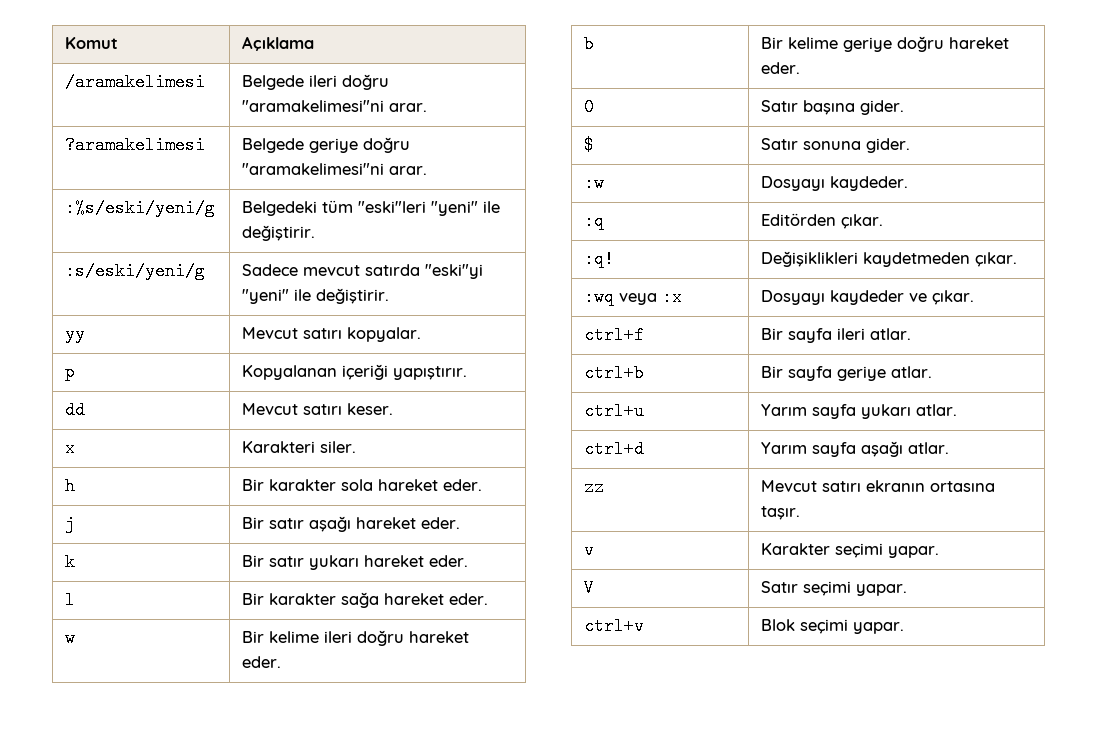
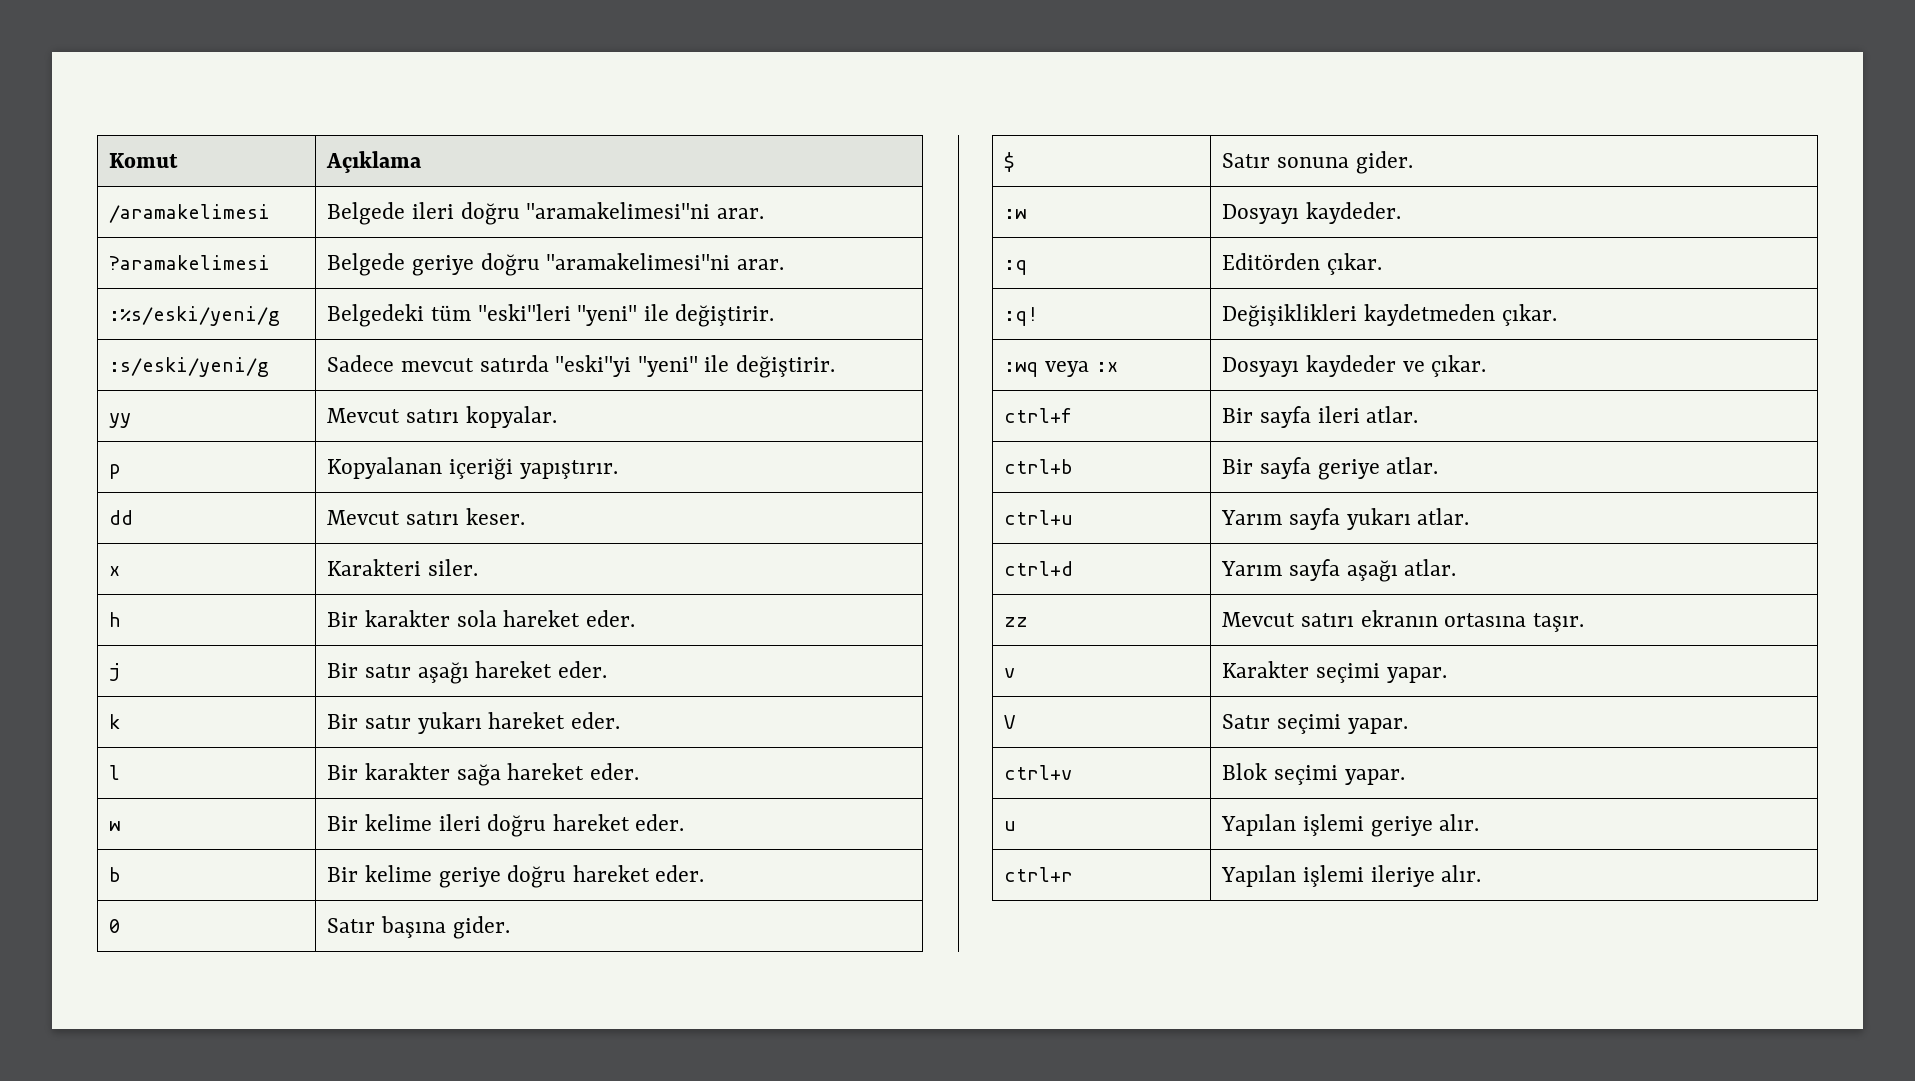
(905, 628) none -> [1004,821,1017,831] [1221,814,1480,837] [1004,867,1074,882] [1221,865,1482,887] // u | Yapılan işlemi geriye alır. // ctrl+r | Yapılan işlemi ileriye alır.

